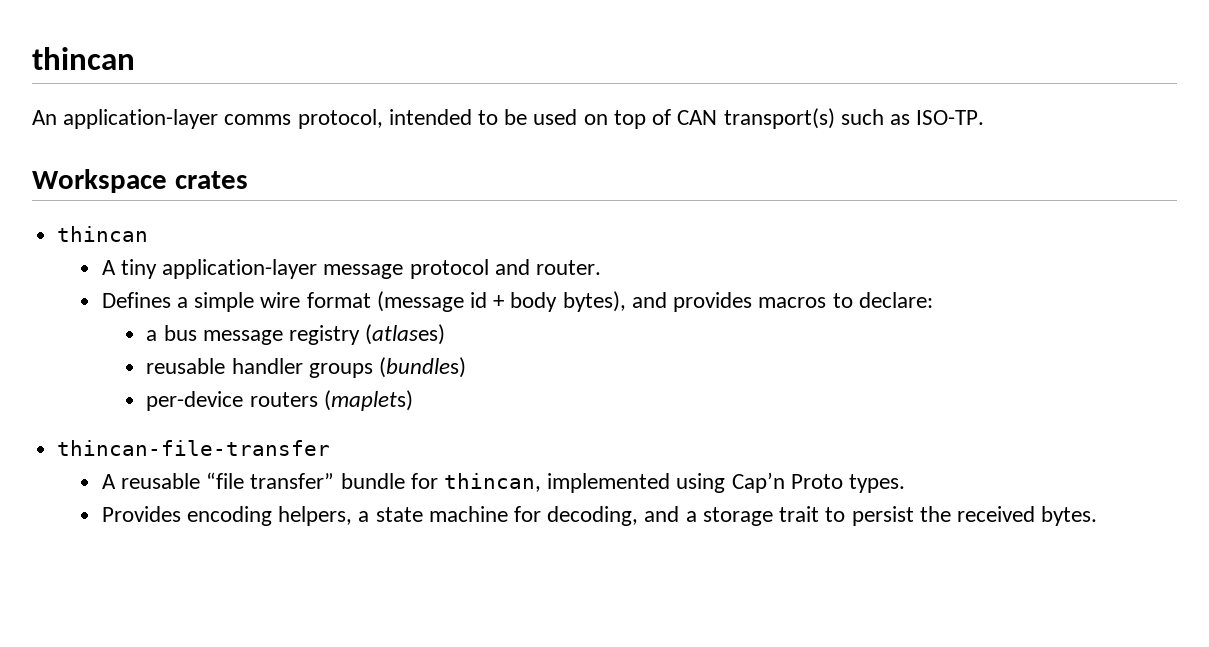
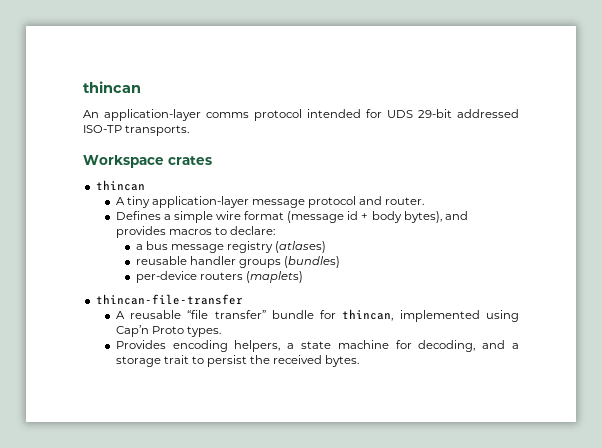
[297,108,985,129] protocol, intended to be used on top of CAN transport(s) such as ISO-TP. -> [254,109,519,121] [83,125,190,136] protocol intended for UDS 29-bit addressed ISO-TP transports.

